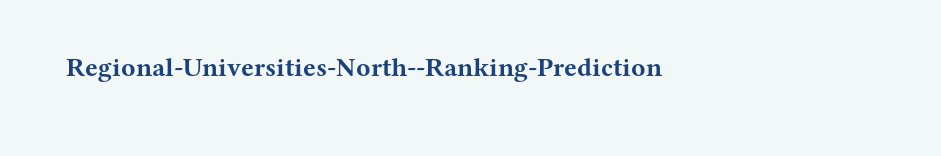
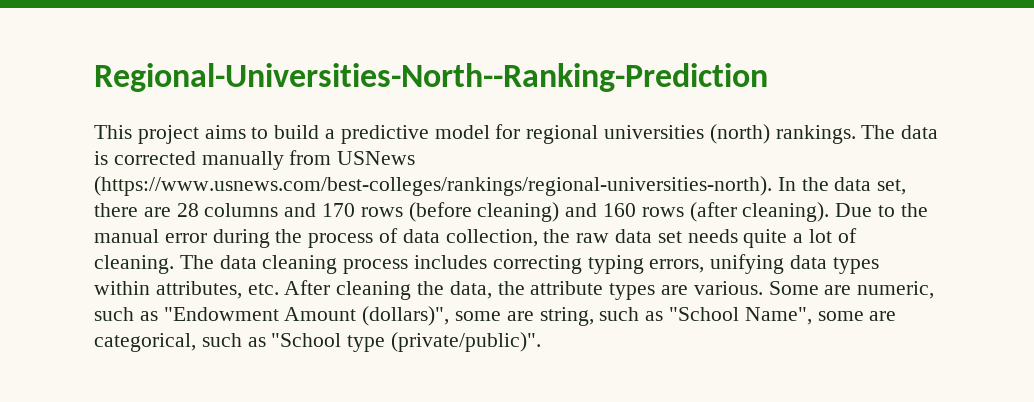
(663, 70) none -> [94,124,939,144] [94,150,416,170] [94,176,907,196] [94,202,928,222] [94,228,857,248] [94,254,879,274] [94,280,935,300] [94,306,897,326] [94,332,542,352] // This project aims to build a predictive model for regional universities (north) rankings. The data is corrected manually from USNews (https://www.usnews.com/best-colleges/rankings/regional-universities-north). In the data set, there are 28 columns and 170 rows (before cleaning) and 160 rows (after cleaning). Due to the manual error during the process of data collection, the raw data set needs quite a lot of cleaning. The data cleaning process includes correcting typing errors, unifying data types within attributes, etc. After cleaning the data, the attribute types are various. Some are numeric, such as "Endowment Amount (dollars)", some are string, such as "School Name", some are categorical, such as "School type (private/public)".

